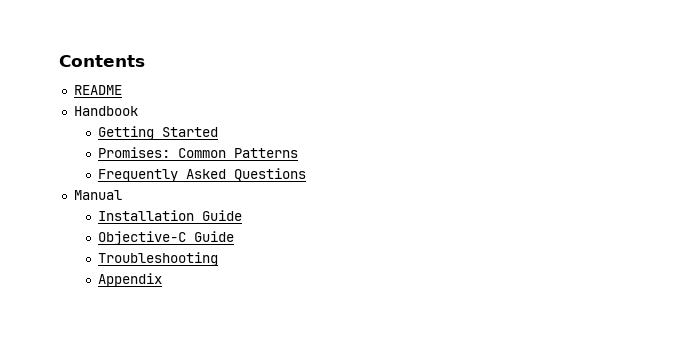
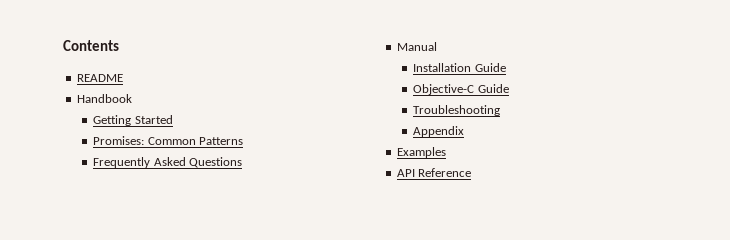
(163, 280) none -> [396,147,446,158] [396,168,472,177] // Examples // API Reference

